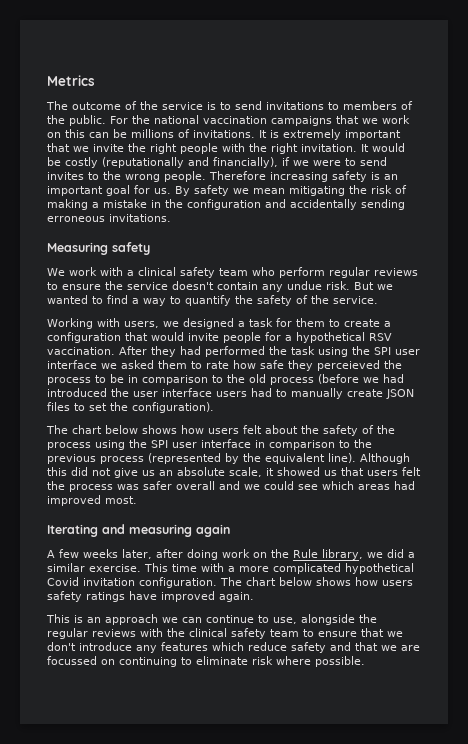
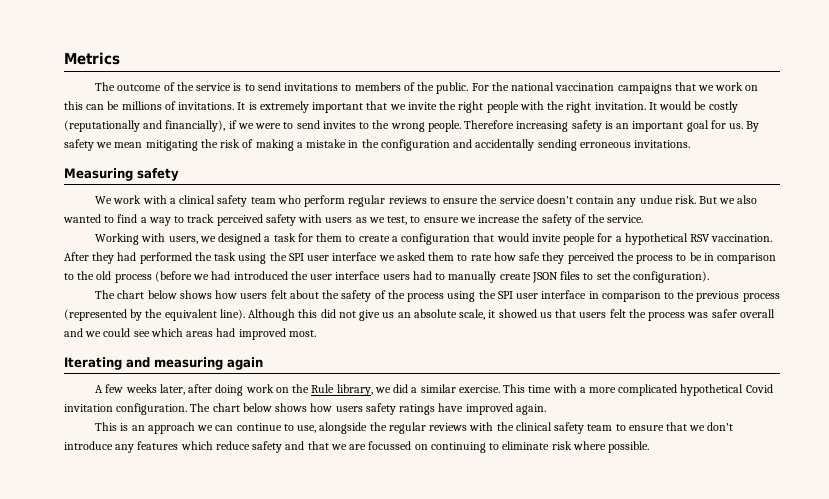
(393, 287) none -> [737,195,758,204] also
[185,295,231,306] quantify -> [187,214,521,226] track perceived safety with users as we test, to ensure we increase
[317,360,380,371] perceieved -> [567,252,614,264] perceived

